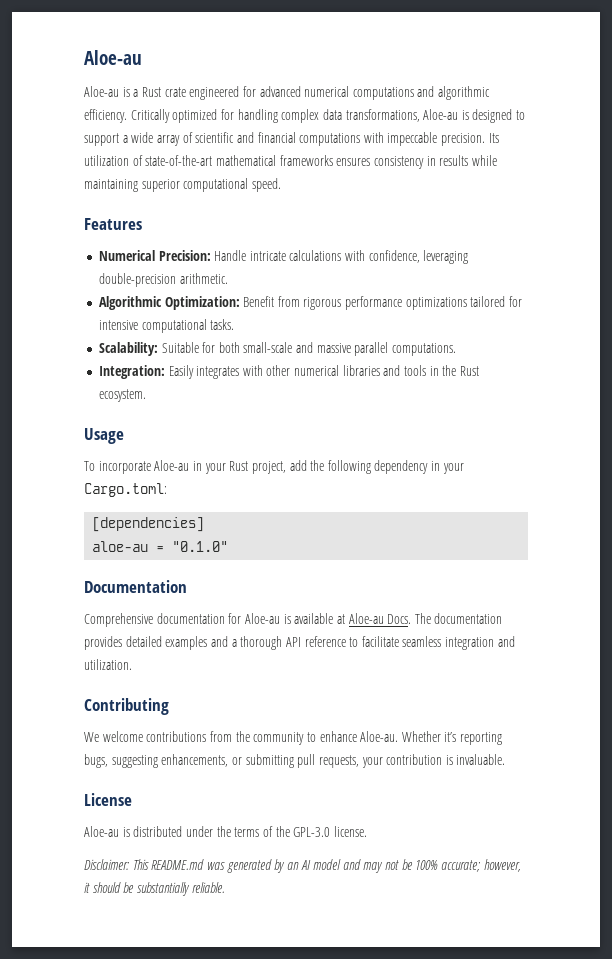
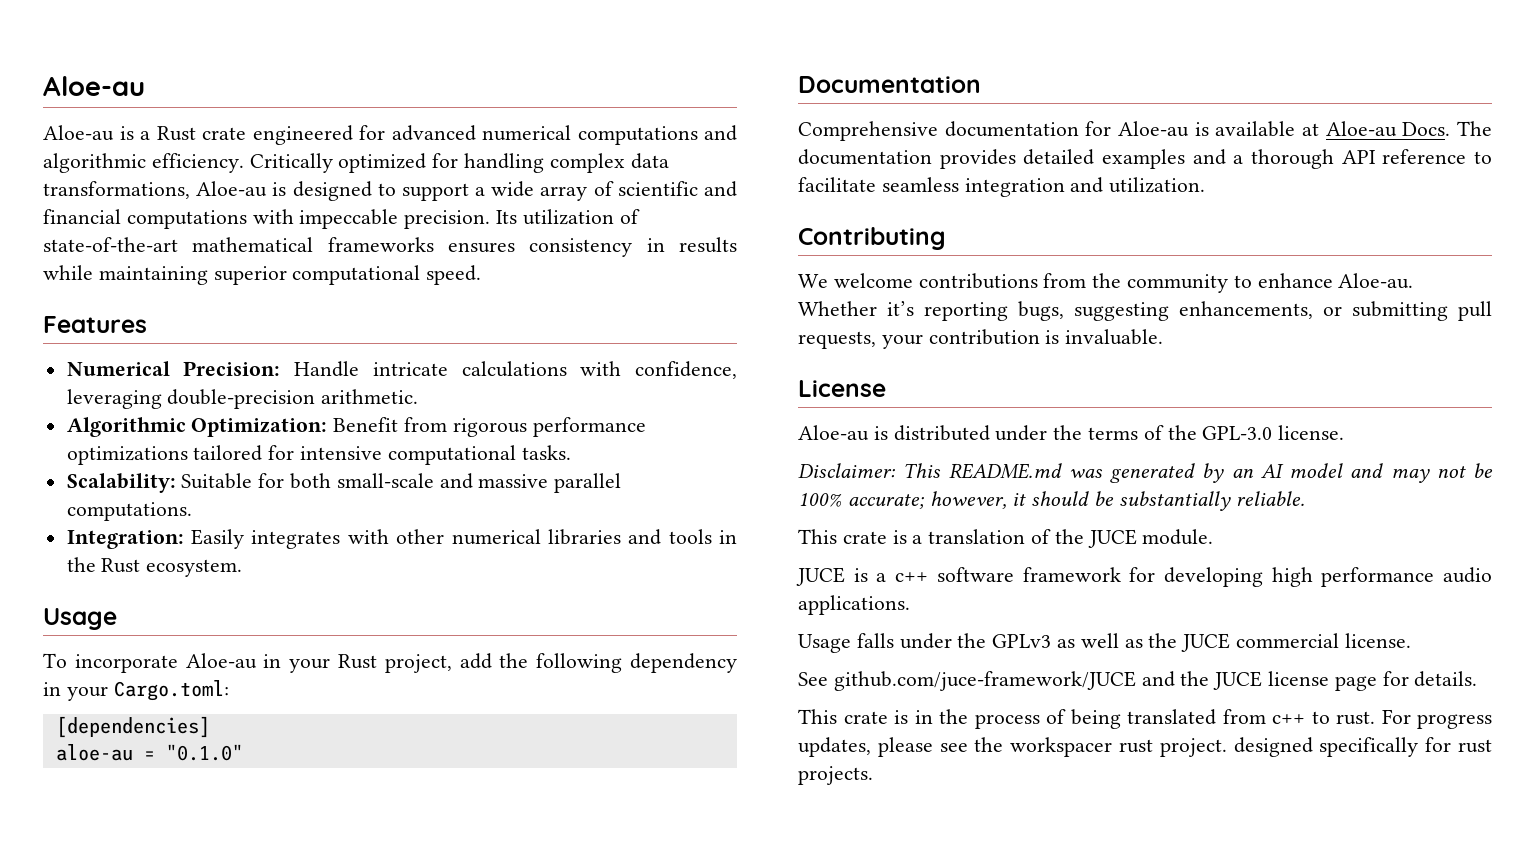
(225, 887) none -> [798,529,1214,548] [796,567,1492,587] [798,595,910,615] [798,633,1411,653] [798,671,1478,691] [798,709,1492,729] [798,737,1492,757] [798,766,873,785] // This crate is a translation of the JUCE module. // JUCE is a c++ software framework for developing high performance audio applications. // Usage falls under the GPLv3 as well as the JUCE commercial license. // See github.com/juce-framework/JUCE and the JUCE license page for details. // This crate is in the process of being translated from c++ to rust. For progress updates, please see the workspacer rust project. designed specifically for rust projects.

